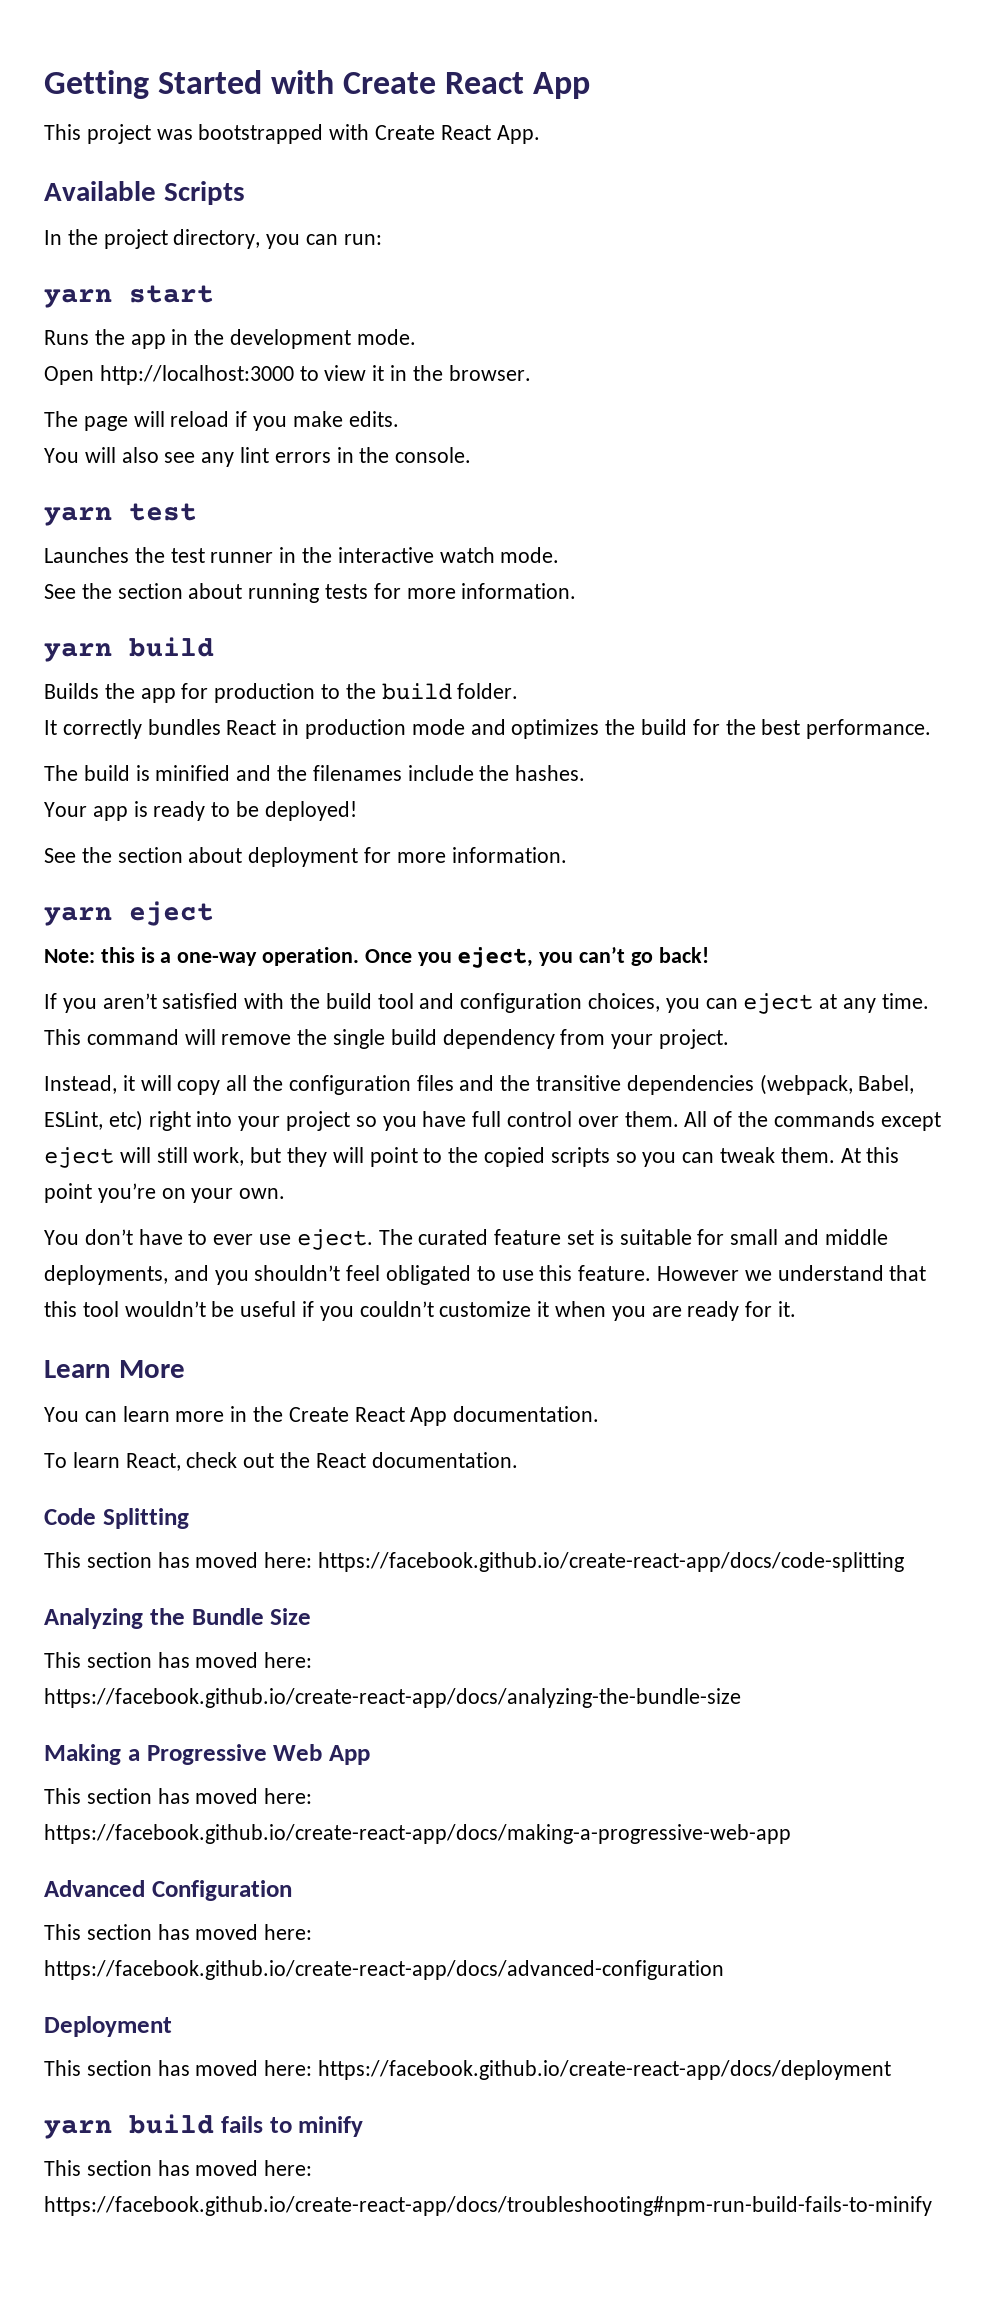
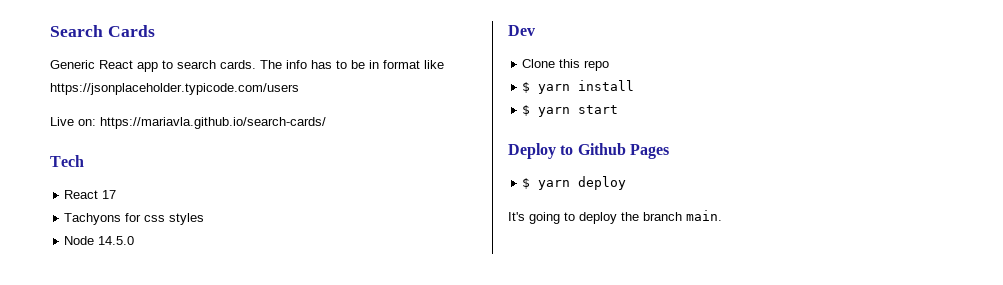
[44,70,591,99] [44,124,540,144] [44,181,245,205] [44,229,382,249] [44,285,214,308] [44,329,416,349] [44,365,531,385] [44,411,399,431] [44,447,472,467] [44,503,197,526] [44,547,560,563] [44,583,577,603] [44,637,214,662] [44,683,519,703] [44,719,932,739] [44,765,586,781] [44,801,357,821] [44,847,567,867] [44,901,214,926] [44,947,709,968] [44,993,929,1014] [44,1029,730,1049] [44,1074,915,1095] [44,1110,941,1131] [44,1147,900,1168] [44,1183,286,1203] [44,1229,888,1250] [44,1265,927,1285] [44,1301,797,1321] [44,1360,185,1378] [44,1406,600,1426] [44,1452,518,1471] [44,1508,189,1529] [44,1552,905,1572] [44,1608,312,1629] [44,1652,313,1668] [44,1688,741,1708] [44,1744,370,1765] [44,1788,313,1804] [44,1824,791,1844] [44,1880,292,1901] [44,1924,313,1940] [44,1960,724,1980] [44,2016,172,2037] [44,2060,892,2080] [44,2114,364,2139] [44,2160,313,2176] [44,2196,932,2216] Getting Started with Create React App // This project was bootstrapped with Create React App. // Available Scripts // In the project directory, you can run: // yarn start // Runs the app in the development mode. // Open http://localhost:3000 to view it in the browser. // The page will reload if you make edits. // You will also see any lint errors in the console. // yarn test // Launches the test runner in the interactive watch mode. // See the section about running tests for more information. // yarn build // Builds the app for production to the build folder. // It correctly bundles React in production mode and optimizes the build for the best performance. // The build is minified and the filenames include the hashes. // Your app is ready to be deployed! // See the section about deployment for more information. // yarn eject // Note: this is a one-way operation. Once you eject, you can’t go back! // If you aren’t satisfied with the build tool and configuration choices, you can eject at any time. This command will remove the single build dependency from your project. // Instead, it will copy all the configuration files and the transitive dependencies (webpack, Babel, ESLint, etc) right into your project so you have full control over them. All of the commands except eject will still work, but they will point to the copied scripts so you can tweak them. At this point you’re on your own. // You don’t have to ever use eject. The curated feature set is suitable for small and middle deployments, and you shouldn’t feel obligated to use this feature. However we understand that this tool wouldn’t be useful if you couldn’t customize it when you are ready for it. // Learn More // You can learn more in the Create React App documentation. // To learn React, check out the React documentation. // Code Splitting // This section has moved here: https://facebook.github.io/create-react-app/docs/code-splitting // Analyzing the Bundle Size // This section has moved here: https://facebook.github.io/create-react-app/docs/analyzing-the-bundle-size // Making a Progressive Web App // This section has moved here: https://facebook.github.io/create-react-app/docs/making-a-progressive-web-app // Advanced Configuration // This section has moved here: https://facebook.github.io/create-react-app/docs/advanced-configuration // Deployment // This section has moved here: https://facebook.github.io/create-react-app/docs/deployment // yarn build fails to minify // This section has moved here: https://facebook.github.io/create-react-app/docs/troubleshooting#npm-run-build-fails-to-minify -> [50,25,155,37] [50,60,444,72] [50,83,299,95] [50,117,326,129] [50,155,84,167] [64,190,117,199] [64,213,205,225] [64,236,135,245] [508,25,535,36] [522,59,610,71] [522,80,635,94] [522,105,619,117] [508,143,669,159] [522,176,627,190] [508,210,722,224] Search Cards // Generic React app to search cards. The info has to be in format like https://jsonplaceholder.typicode.com/users // Live on: https://mariavla.github.io/search-cards/ // Tech // React 17 // Tachyons for css styles // Node 14.5.0 // Dev // Clone this repo // $ yarn install // $ yarn start // Deploy to Github Pages // $ yarn deploy // It's going to deploy the branch main.

